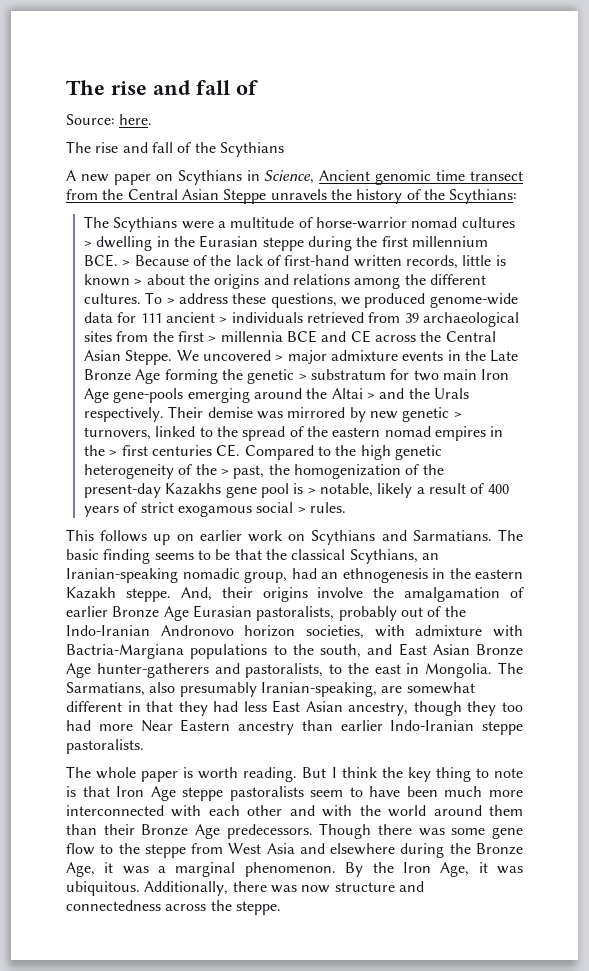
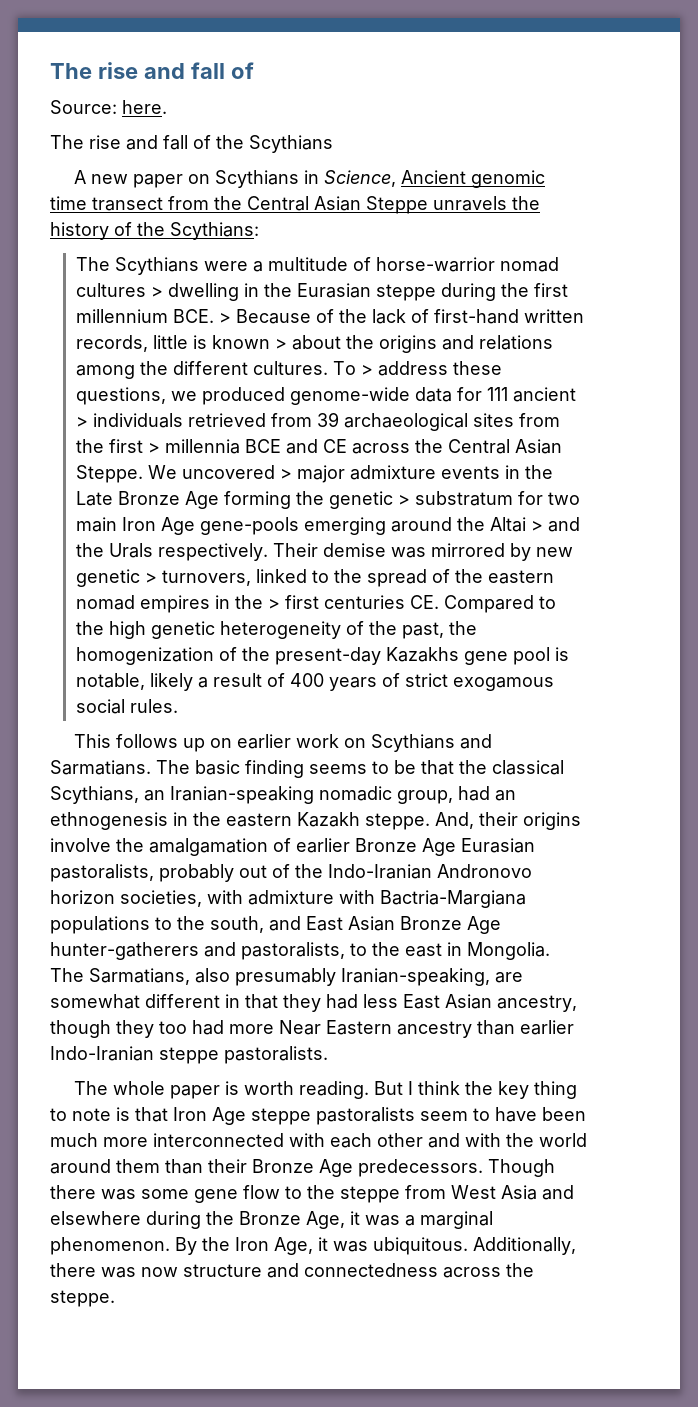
[221,468,230,475] > -> (397, 628) none
[307,487,316,494] > -> (569, 654) none
[297,506,306,513] > -> (125, 706) none

